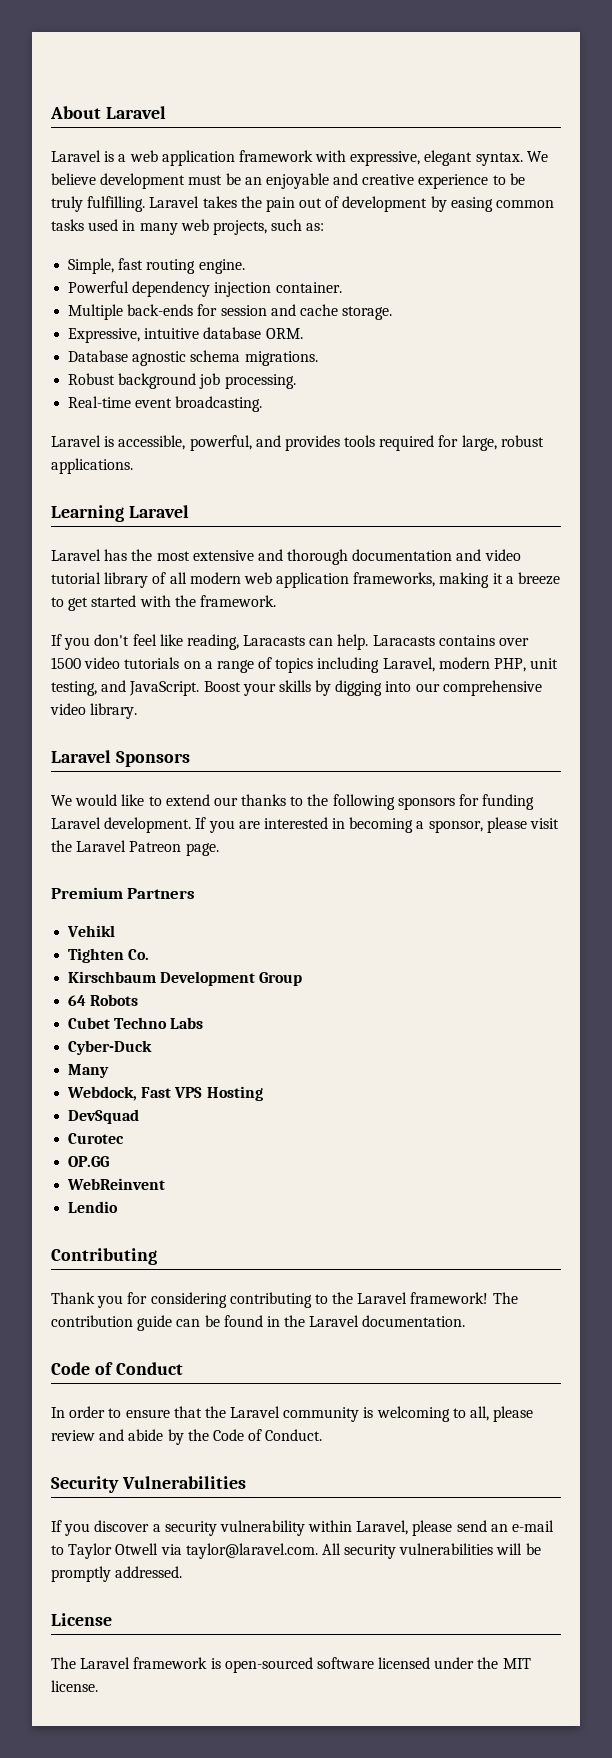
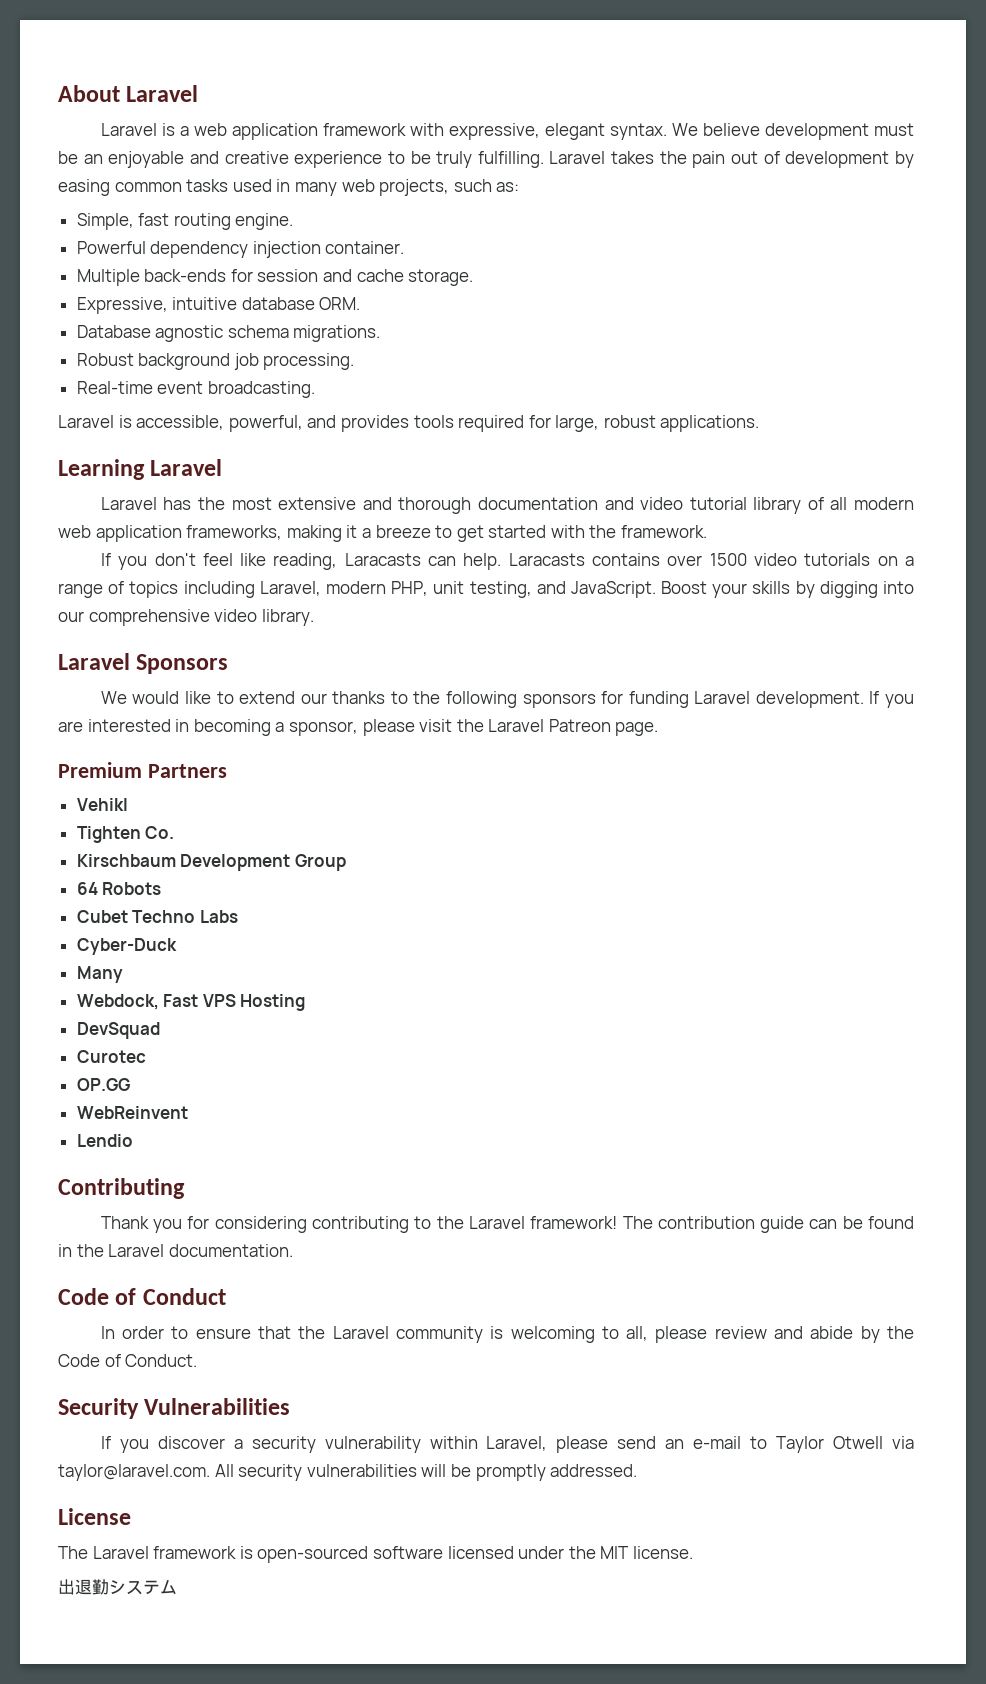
(98, 1686) none -> [58,1579,177,1595] // 出退勤システム

